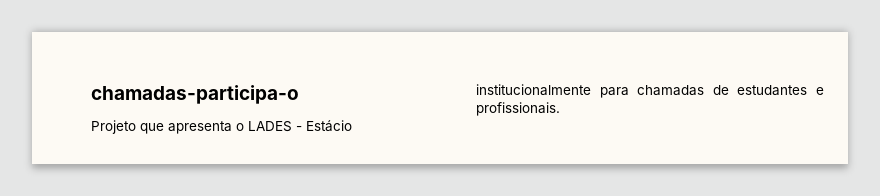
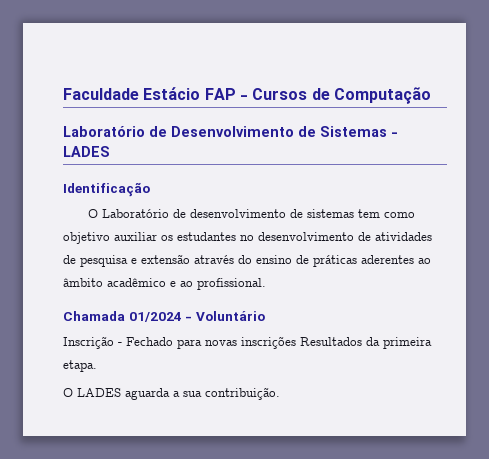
[91,85,299,104] [91,120,352,134] [476,84,824,98] [476,102,560,116] chamadas-participa-o // Projeto que apresenta o LADES - Estácio institucionalmente para chamadas de estudantes e profissionais. -> [63,87,431,104] [63,126,398,137] [63,146,110,157] [63,182,150,197] [88,209,416,218] [63,232,432,244] [63,254,431,267] [63,278,266,290] [63,311,265,322] [63,336,432,349] [63,360,97,372] [63,387,280,400] Faculdade Estácio FAP - Cursos de Computação // Laboratório de Desenvolvimento de Sistemas - LADES // Identificação // O Laboratório de desenvolvimento de sistemas tem como objetivo auxiliar os estudantes no desenvolvimento de atividades de pesquisa e extensão através do ensino de práticas aderentes ao âmbito acadêmico e ao profissional. // Chamada 01/2024 - Voluntário // Inscrição - Fechado para novas inscrições Resultados da primeira etapa. // O LADES aguarda a sua contribuição.

